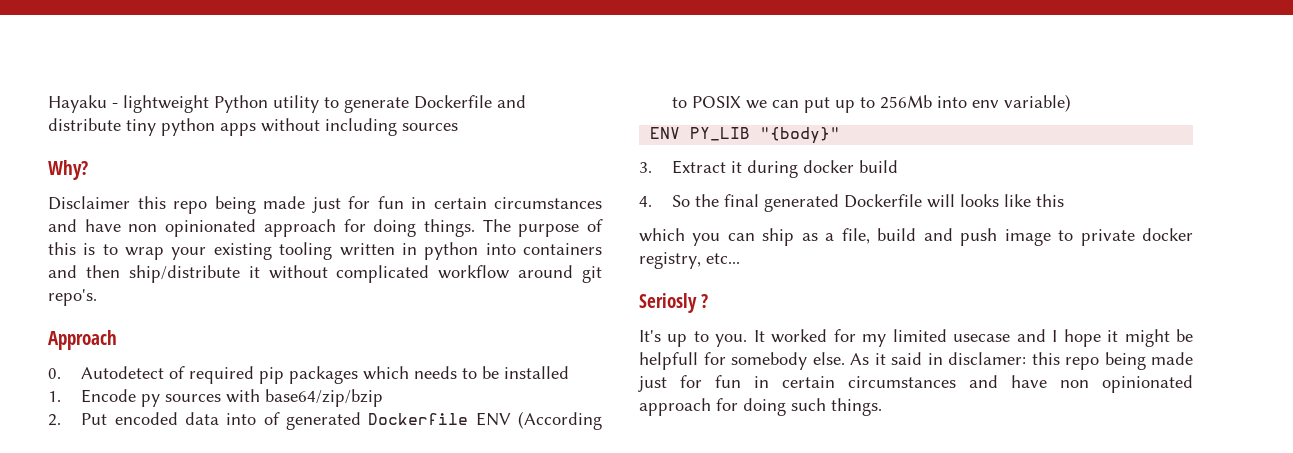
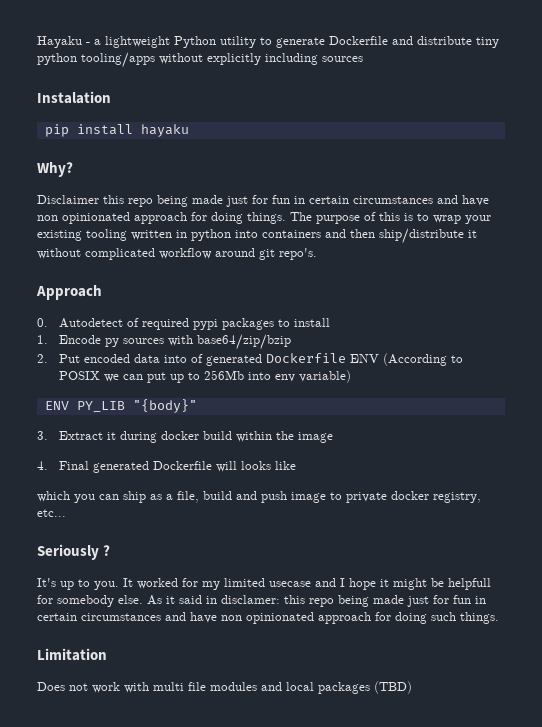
(118, 105) none -> [94,39,101,45] a
[220,118,320,136] apps without -> [81,52,261,68] tooling/apps without explicitly
(458, 127) none -> [37,91,111,104] [44,124,189,137] // Instalation // pip install hayaku
[259,366,570,384] pip packages which needs to be installed -> [193,318,331,330] pypi packages to install
[639,194,760,207] // 4. So the final -> [236,431,334,443] [37,461,90,470] within the image // 4. Final
[1036,194,1065,207] this -> (297, 465) none
[639,293,697,313] Seriosly -> [37,544,99,560] Seriously
(882, 407) none -> [37,648,107,661] [37,681,412,694] // Limitation // Does not work with multi file modules and local packages (TBD)

